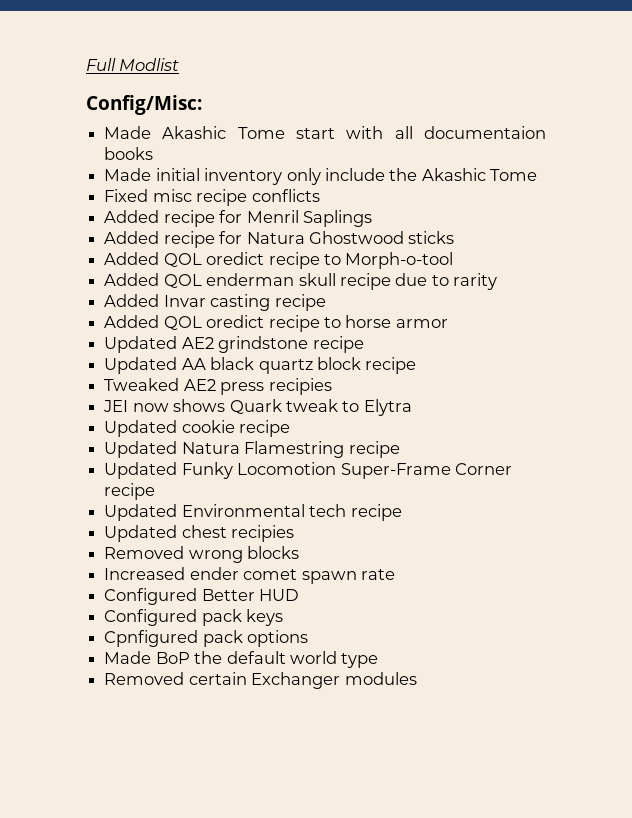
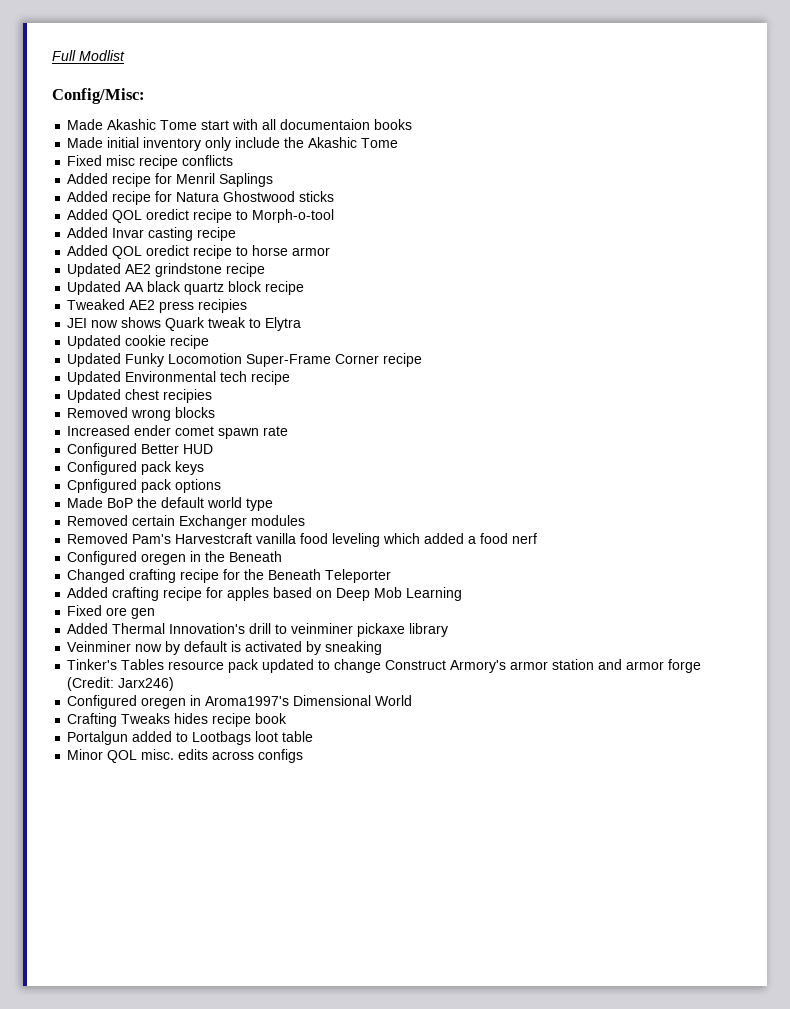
[104,273,498,290] // Added QOL enderman skull recipe due to rarity -> (335, 216) none
[104,441,400,458] // Updated Natura Flamestring recipe -> (210, 342) none
(417, 678) none -> [67,533,538,547] [67,551,283,565] [67,569,392,583] [67,587,463,601] [67,605,156,619] [67,623,449,637] [67,641,383,655] [67,659,702,673] [67,677,175,691] [67,695,413,709] [67,713,288,727] [67,731,314,745] [67,749,304,763] // Removed Pam's Harvestcraft vanilla food leveling which added a food nerf // Configured oregen in the Beneath // Changed crafting recipe for the Beneath Teleporter // Added crafting recipe for apples based on Deep Mob Learning // Fixed ore gen // Added Thermal Innovation's drill to veinminer pickaxe library // Veinminer now by default is activated by sneaking // Tinker's Tables resource pack updated to change Construct Armory's armor station and armor forge (Credit: Jarx246) // Configured oregen in Aroma1997's Dimensional World // Crafting Tweaks hides recipe book // Portalgun added to Lootbags loot table // Minor QOL misc. edits across configs

